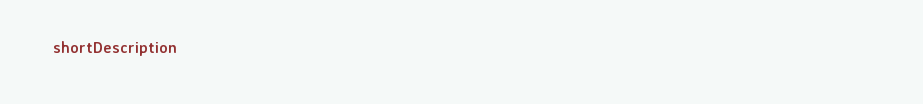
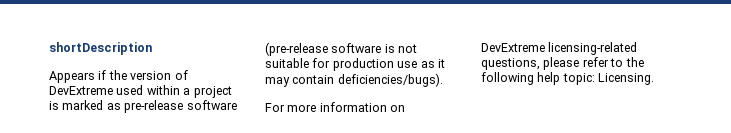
(177, 48) none -> [49,70,188,83] [49,85,232,98] [49,100,237,113] [265,42,418,56] [265,58,445,71] [265,73,443,87] [265,102,406,112] [481,42,638,55] [481,57,644,70] [481,72,655,85] // Appears if the version of DevExtreme used within a project is marked as pre-release software (pre-release software is not suitable for production use as it may contain deficiencies/bugs). // For more information on DevExtreme licensing-related questions, please refer to the following help topic: Licensing.

